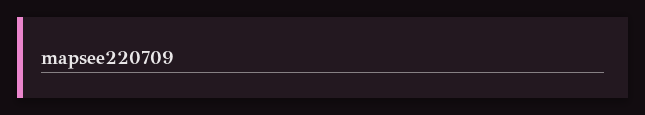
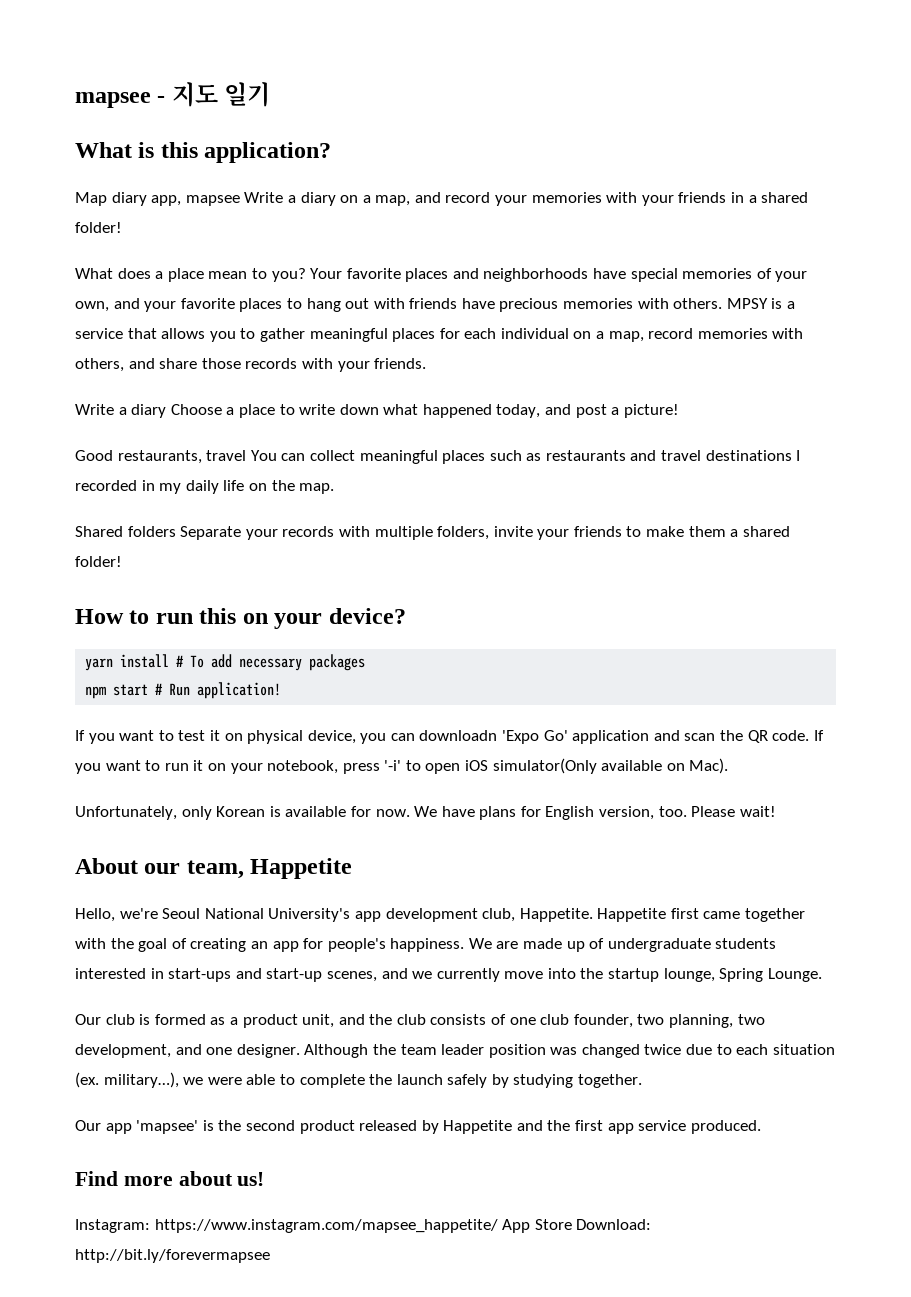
[41,51,174,69] mapsee220709 -> [75,82,271,108] [75,142,332,163] [75,192,809,206] [75,222,122,233] [75,268,808,282] [75,298,796,312] [75,328,804,342] [75,358,427,372] [75,404,679,418] [75,450,801,464] [75,480,335,494] [75,526,790,540] [75,556,122,567] [75,608,406,629] [85,654,366,671] [85,682,282,699] [75,730,824,744] [75,758,729,774] [75,806,776,820] [75,858,353,879] [75,908,806,922] [75,938,777,952] [75,968,822,982] [75,1014,765,1028] [75,1044,835,1058] [75,1072,643,1088] [75,1120,761,1134] [75,1171,265,1186] [75,1219,652,1233] [75,1249,270,1263] mapsee - 지도 일기 // What is this application? // Map diary app, mapsee Write a diary on a map, and record your memories with your friends in a shared folder! // What does a place mean to you? Your favorite places and neighborhoods have special memories of your own, and your favorite places to hang out with friends have precious memories with others. MPSY is a service that allows you to gather meaningful places for each individual on a map, record memories with others, and share those records with your friends. // Write a diary Choose a place to write down what happened today, and post a picture! // Good restaurants, travel You can collect meaningful places such as restaurants and travel destinations I recorded in my daily life on the map. // Shared folders Separate your records with multiple folders, invite your friends to make them a shared folder! // How to run this on your device? // yarn install # To add necessary packages // npm start # Run application! // If you want to test it on physical device, you can downloadn 'Expo Go' application and scan the QR code. If you want to run it on your notebook, press '-i' to open iOS simulator(Only available on Mac). // Unfortunately, only Korean is available for now. We have plans for English version, too. Please wait! // About our team, Happetite // Hello, we're Seoul National University's app development club, Happetite. Happetite first came together with the goal of creating an app for people's happiness. We are made up of undergraduate students interested in start-ups and start-up scenes, and we currently move into the startup lounge, Spring Lounge. // Our club is formed as a product unit, and the club consists of one club founder, two planning, two development, and one designer. Although the team leader position was changed twice due to each situation (ex. military…), we were able to complete the launch safely by studying together. // Our app 'mapsee' is the second product released by Happetite and the first app service produced. // Find more about us! // Instagram: https://www.instagram.com/mapsee_happetite/ App Store Download: http://bit.ly/forevermapsee

